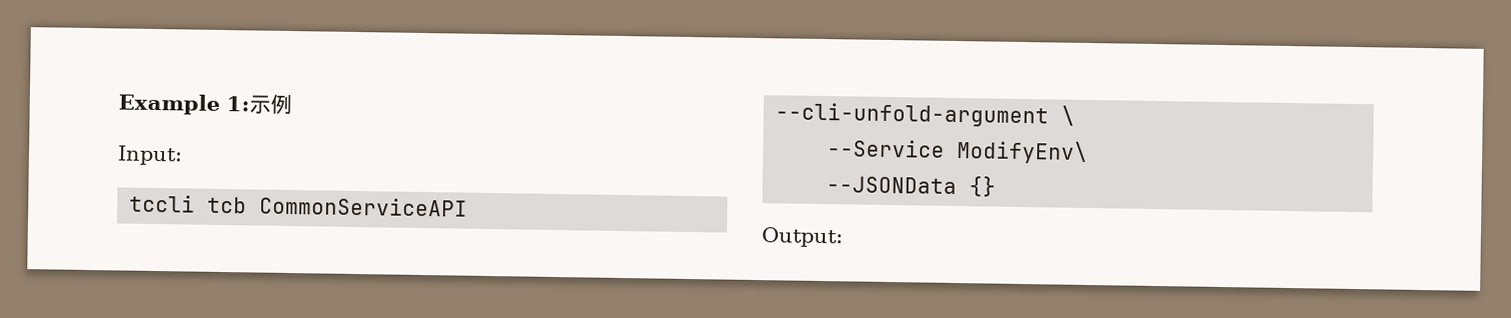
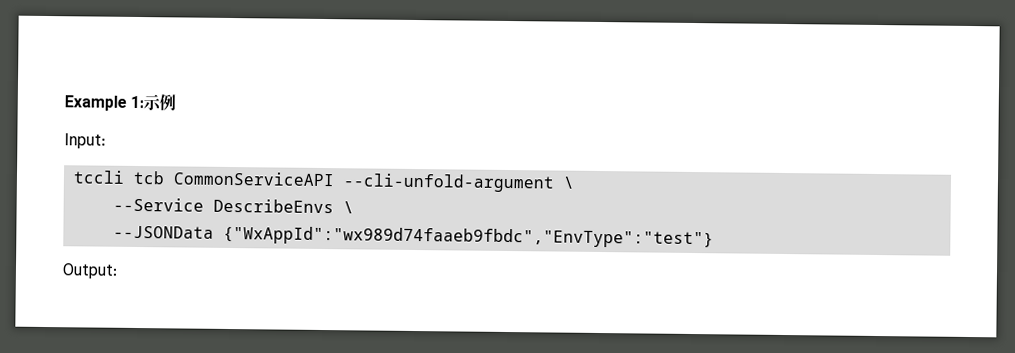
[956,140,1089,164] ModifyEnv\ -> [212,198,354,214] DescribeEnvs \
[969,176,997,197] {} -> [222,225,714,249] {"WxAppId":"wx989d74faaeb9fbdc","EnvType":"test"}

